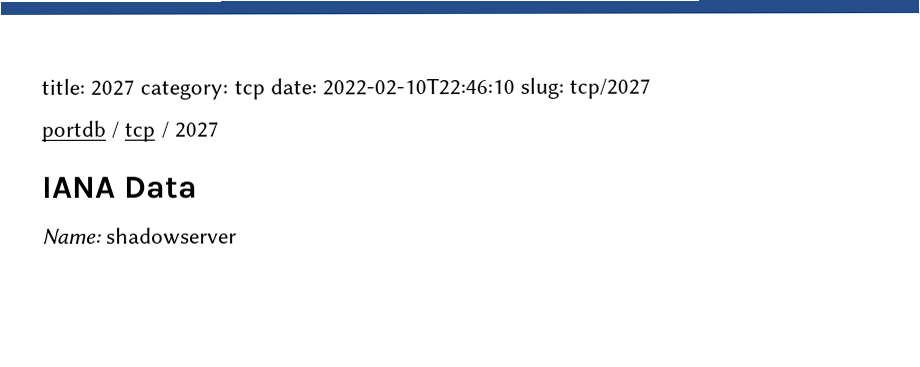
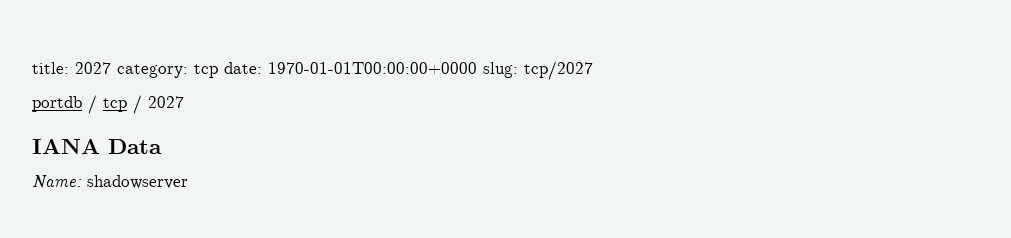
[322,77,516,96] 2022-02-10T22:46:10 -> [268,62,477,74] 1970-01-01T00:00:00+0000

